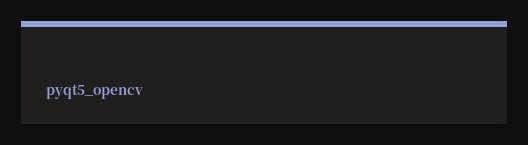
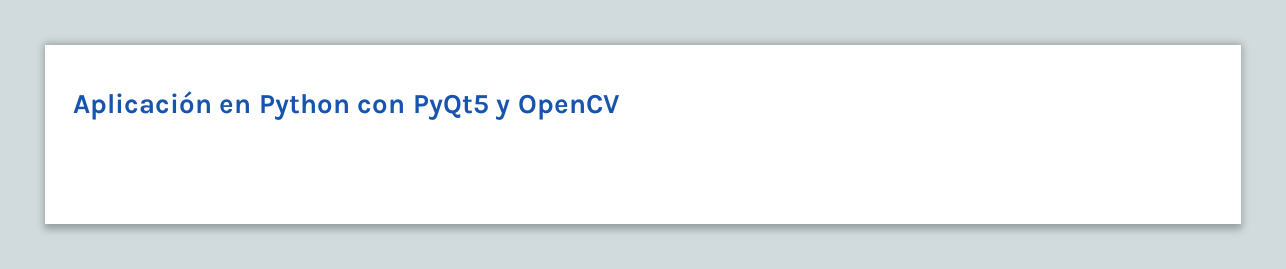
[46,84,143,99] pyqt5_opencv -> [73,91,620,120] Aplicación en Python con PyQt5 y OpenCV

